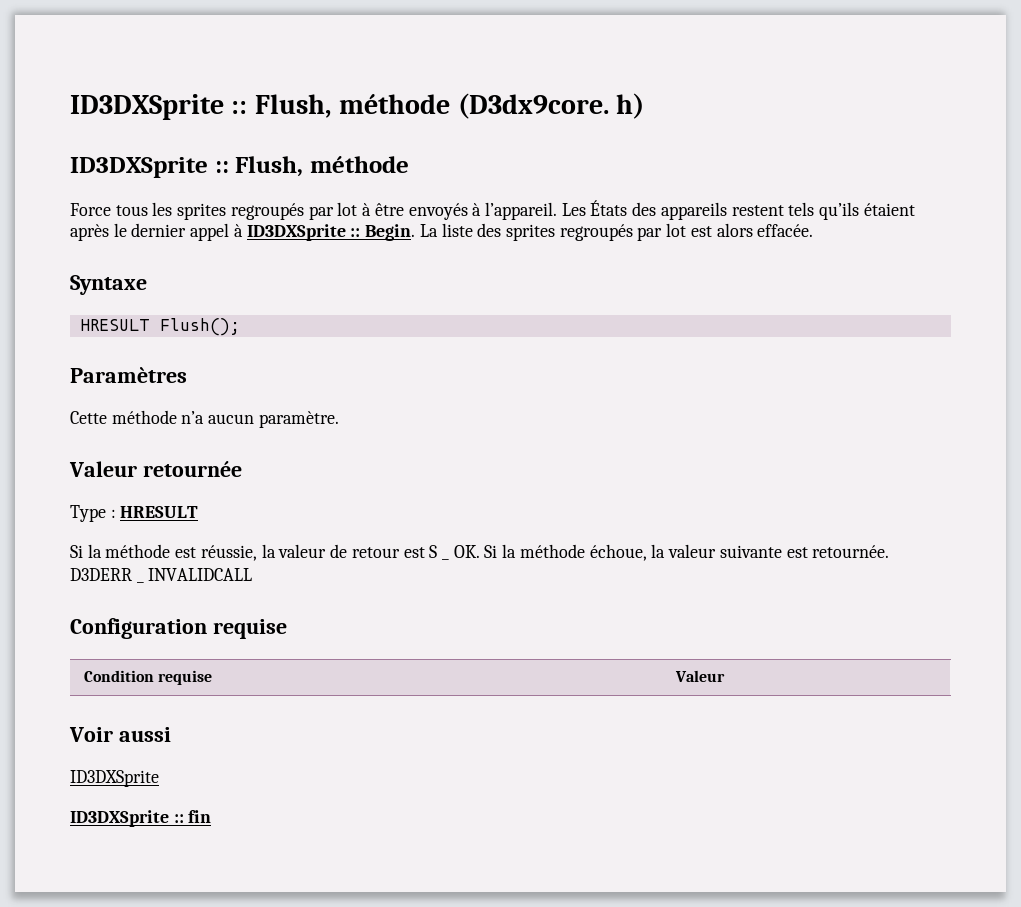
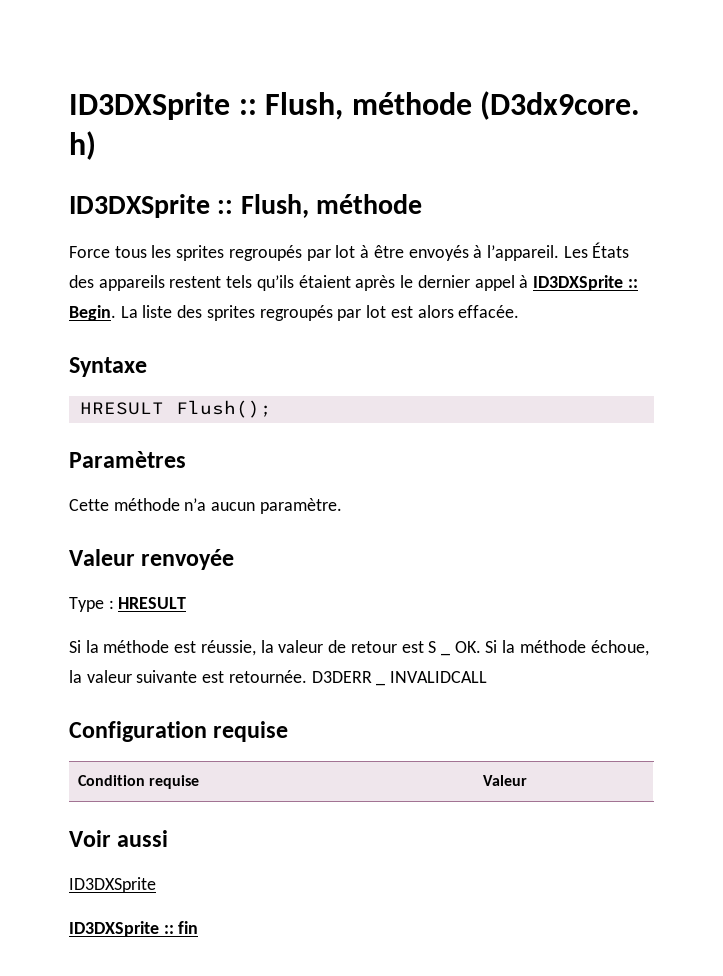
[142,461,242,477] retournée -> [141,549,235,570] renvoyée

